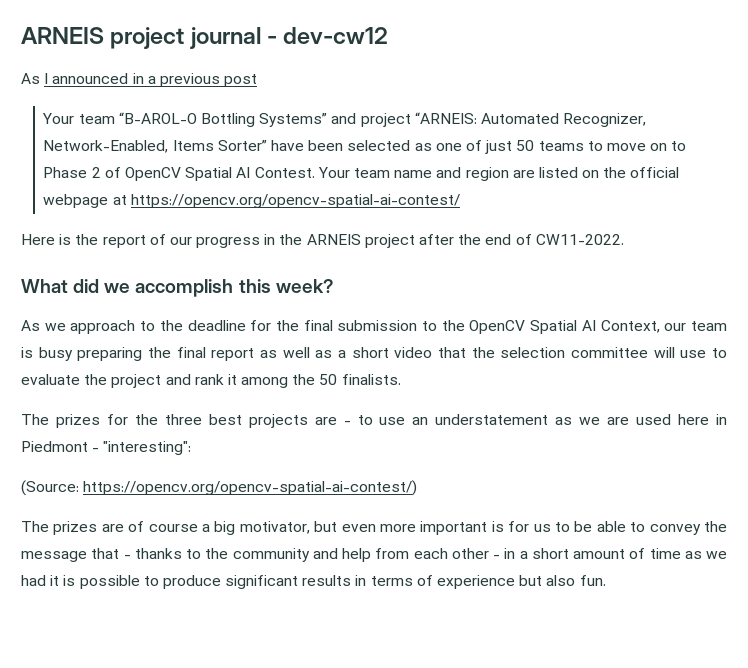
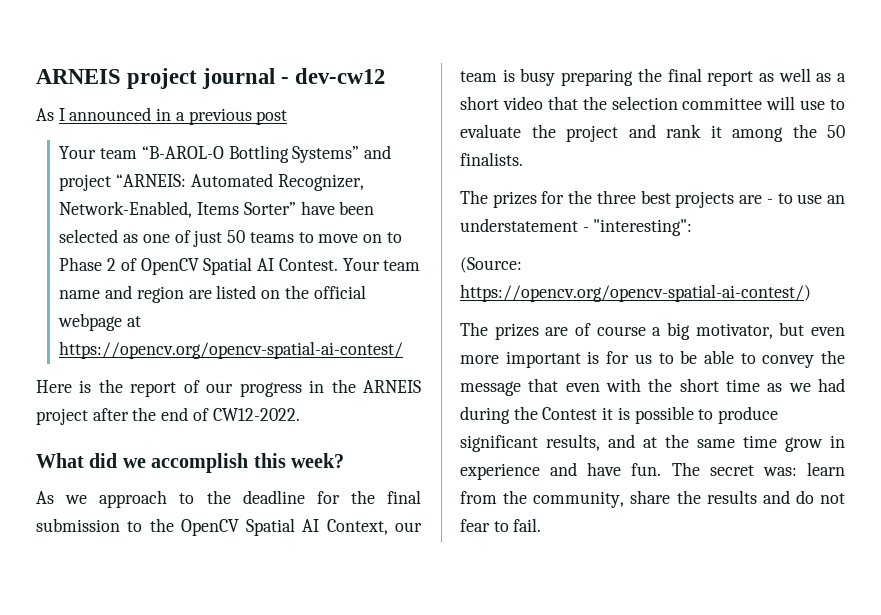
[535,234,624,245] CW11-2022. -> [212,408,300,421] CW12-2022.
[555,414,728,425] [21,441,88,452] as we are used here in Piedmont -> (578, 225) none
[123,548,646,562] - thanks to the community and help from each other - in a short amount of -> [565,378,719,392] even with the short
(46, 580) none -> [460,406,598,424] during the Contest
[302,575,606,589] results in terms of experience but also fun. -> [546,434,845,452] [460,462,845,480] [460,490,845,508] [460,518,542,532] results, and at the same time grow in experience and have fun. The secret was: learn from the community, share the results and do not fear to fail.

